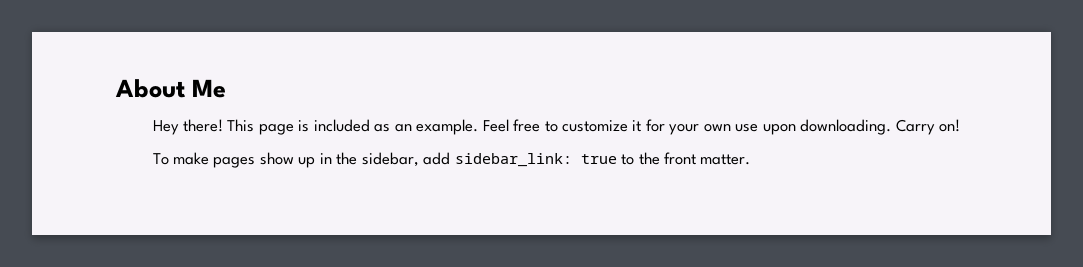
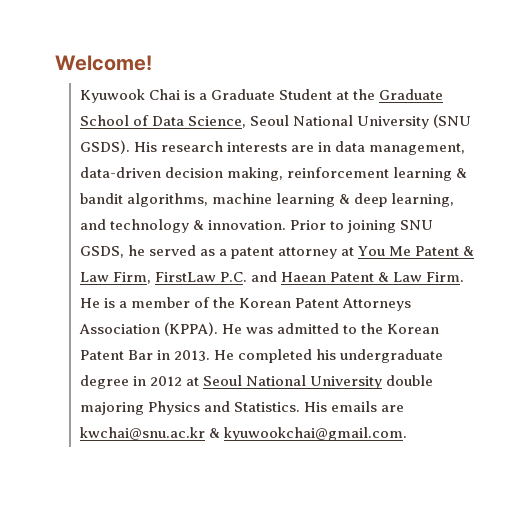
[115,79,227,98] [152,119,961,135] [152,152,751,168] About Me // Hey there! This page is included as an example. Feel free to customize it for your own use upon downloading. Carry on! // To make pages show up in the sidebar, add sidebar_link: true to the front matter. -> [55,55,152,71] [79,89,443,103] [79,114,471,129] [79,140,465,155] [79,167,467,181] [79,193,454,207] [79,219,433,233] [79,245,475,259] [79,271,464,284] [79,297,411,311] [78,322,439,336] [79,349,443,363] [79,375,433,389] [79,401,404,415] [79,427,407,441] Welcome! // Kyuwook Chai is a Graduate Student at the Graduate School of Data Science, Seoul National University (SNU GSDS). His research interests are in data management, data-driven decision making, reinforcement learning & bandit algorithms, machine learning & deep learning, and technology & innovation. Prior to joining SNU GSDS, he served as a patent attorney at You Me Patent & Law Firm, FirstLaw P.C. and Haean Patent & Law Firm. He is a member of the Korean Patent Attorneys Association (KPPA). He was admitted to the Korean Patent Bar in 2013. He completed his undergraduate degree in 2012 at Seoul National University double majoring Physics and Statistics. His emails are kwchai@snu.ac.kr & kyuwookchai@gmail.com.

